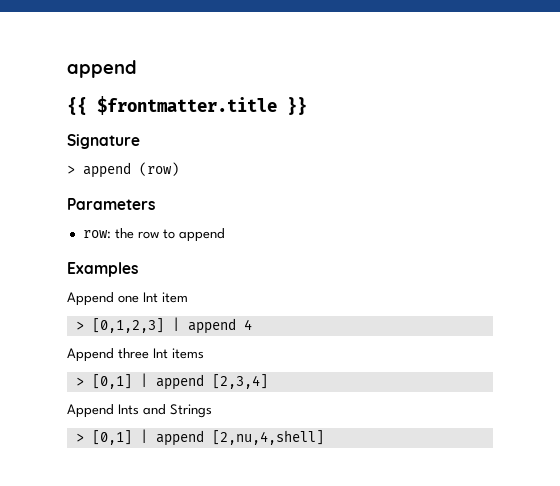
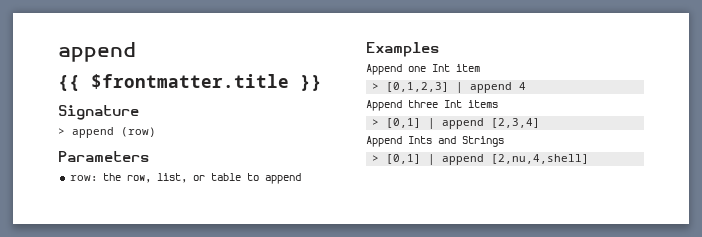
[137,231,159,239] row -> [126,173,241,183] row, list, or table

